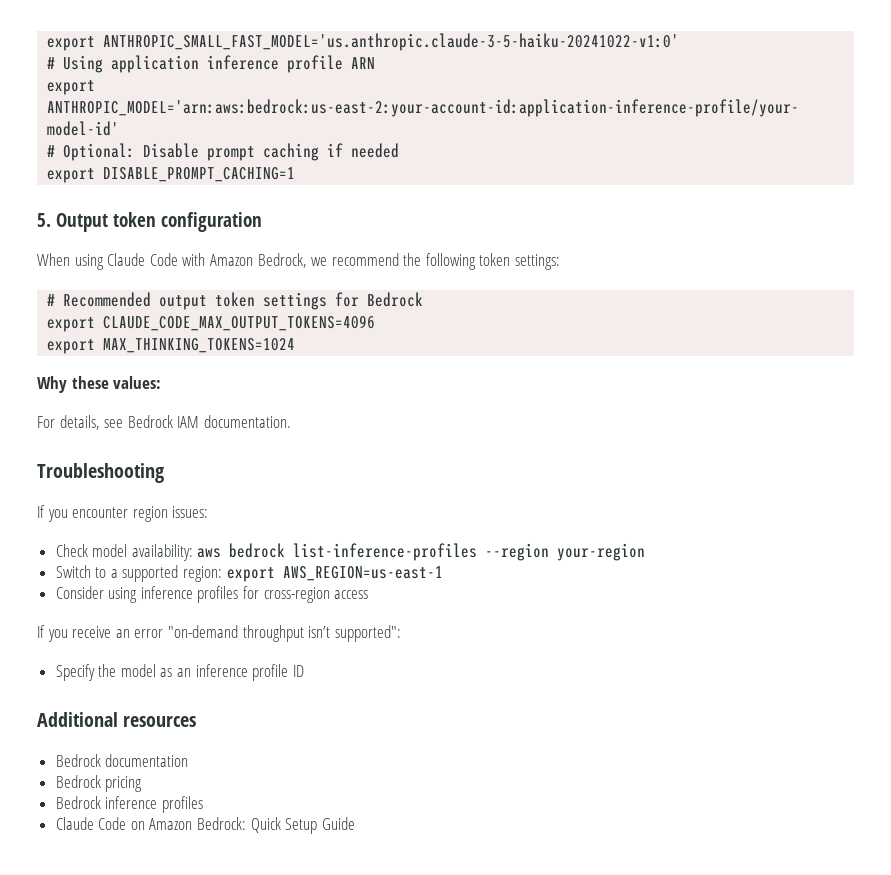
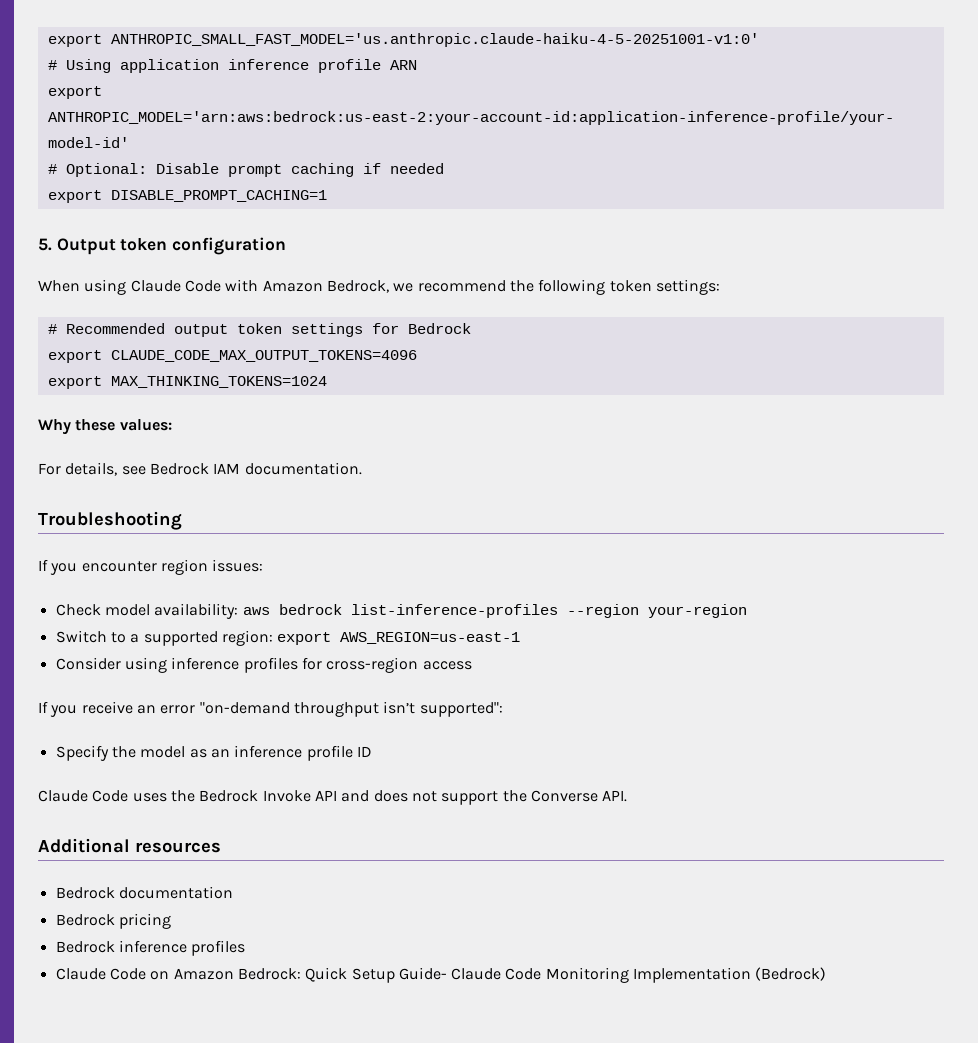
[47,33,680,51] export ANTHROPIC_SMALL_FAST_MODEL='us.anthropic.claude-3-5-haiku-20241022-v1:0' -> [47,33,759,47] export ANTHROPIC_SMALL_FAST_MODEL='us.anthropic.claude-haiku-4-5-20251001-v1:0'
(304, 671) none -> [38,790,628,805] // Claude Code uses the Bedrock Invoke API and does not support the Converse API.
[321,817,355,830] Guide -> [398,967,827,983] Guide- Claude Code Monitoring Implementation (Bedrock)

